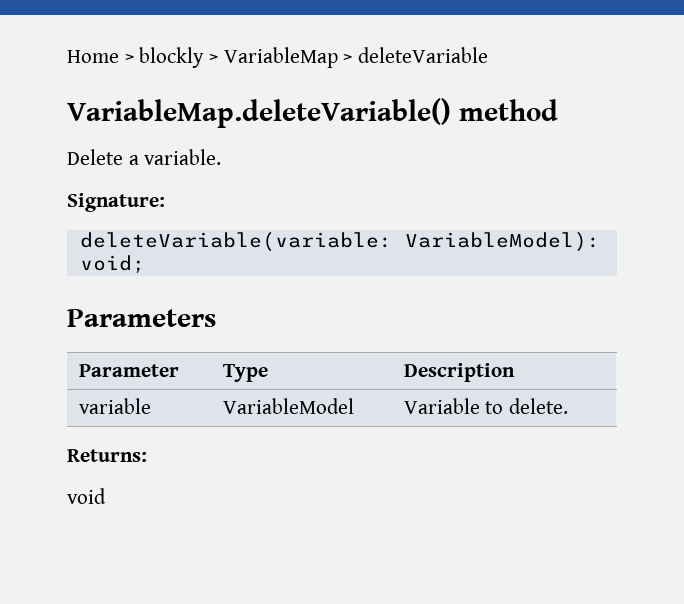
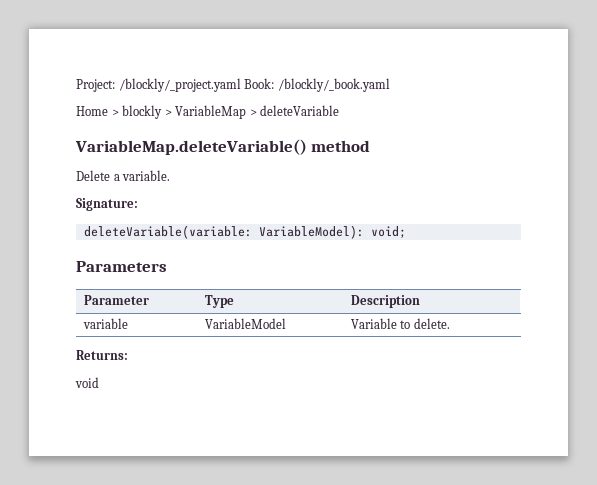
(67, 56) none -> [76,78,390,92] Project: /blockly/_project.yaml Book: /blockly/_book.yaml //

